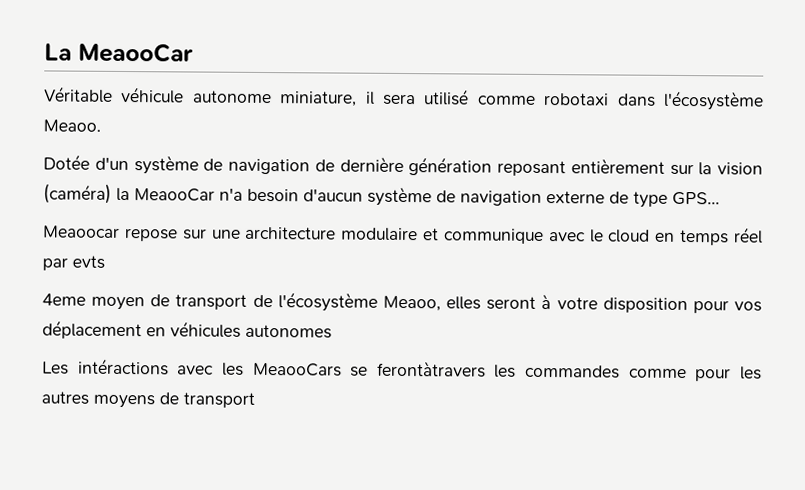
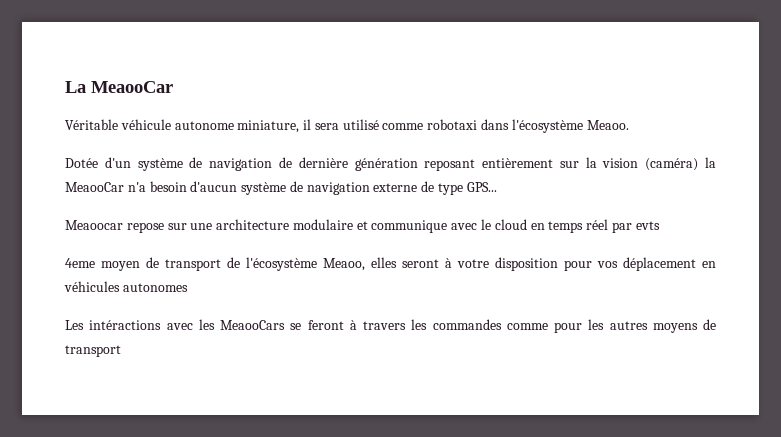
[376,360,486,378] ferontàtravers -> [307,320,406,330] feront à travers

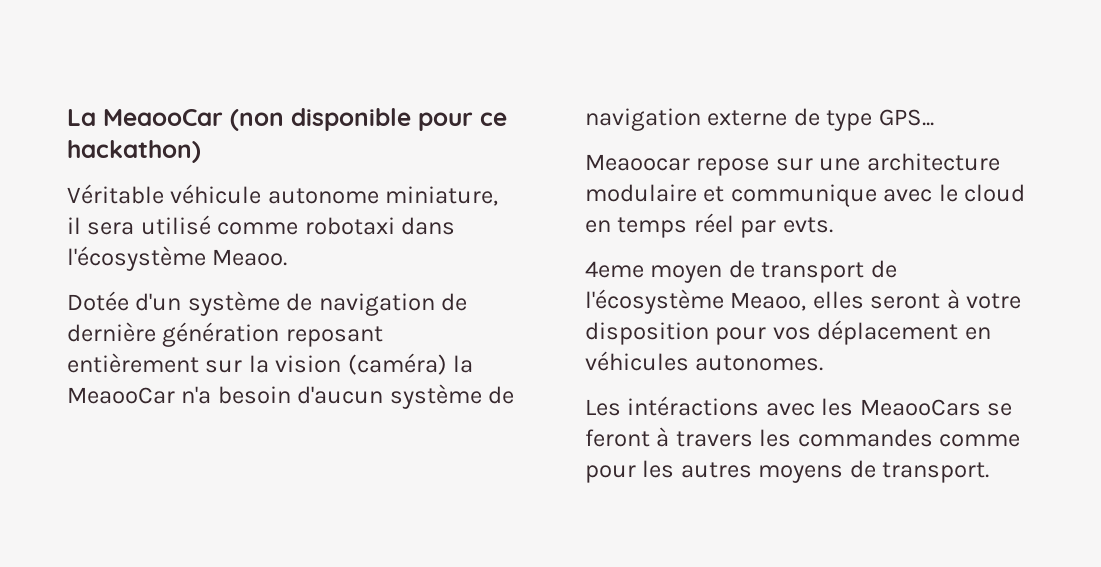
(173, 87) none -> [230,108,507,131] [67,140,201,163] (non disponible pour ce hackathon)
[635,221,660,230] evts -> [782,217,833,233] evts.
[122,283,188,292] autonomes -> [695,355,824,371] autonomes.
[65,345,121,357] transport -> [882,462,990,483] transport.

